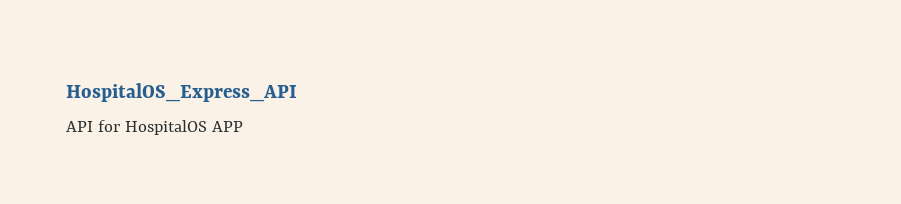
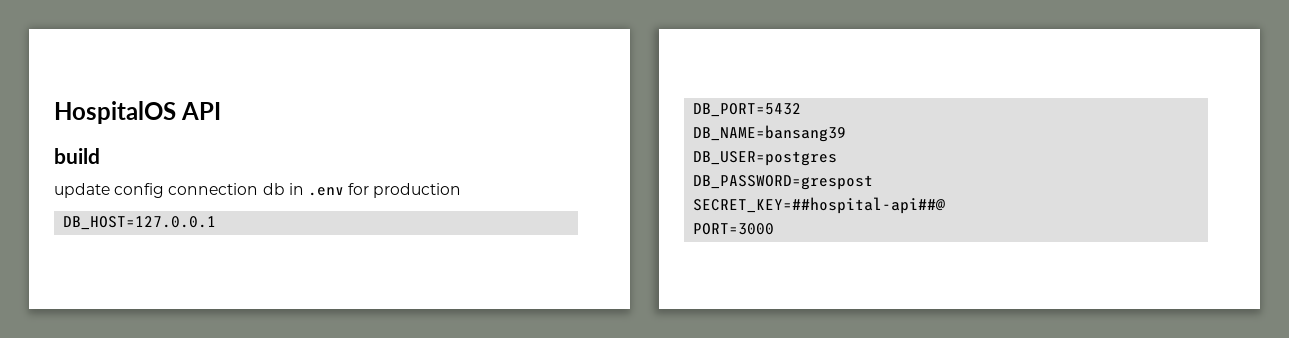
[66,83,297,102] [66,120,243,135] HospitalOS_Express_API // API for HospitalOS APP -> [54,101,222,124] [54,148,100,164] [54,183,462,198] [63,216,217,230] [693,103,802,117] [693,125,847,142] [693,151,838,166] [693,175,874,190] [693,197,946,214] [693,223,775,235] HospitalOS API // build // update config connection db in .env for production // DB_HOST=127.0.0.1 // DB_PORT=5432 // DB_NAME=bansang39 // DB_USER=postgres // DB_PASSWORD=grespost // SECRET_KEY=##hospital-api##@ // PORT=3000

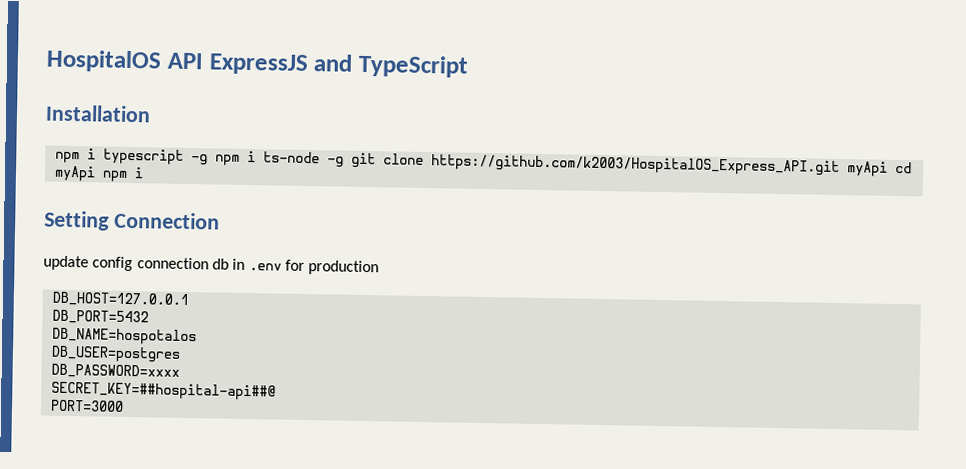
[54,148,100,164] // build -> [208,53,469,78] [45,104,151,123] [54,148,912,177] [53,165,144,182] [44,210,220,231] ExpressJS and TypeScript // Installation // npm i typescript -g npm i ts-node -g git clone https://github.com/k2003/HospitalOS_Express_API.git myApi cd myApi npm i // Setting Connection
[693,125,847,142] DB_NAME=bansang39 -> [51,327,197,346] DB_NAME=hospotalos
[693,175,874,190] DB_PASSWORD=grespost -> [50,363,180,379] DB_PASSWORD=xxxx

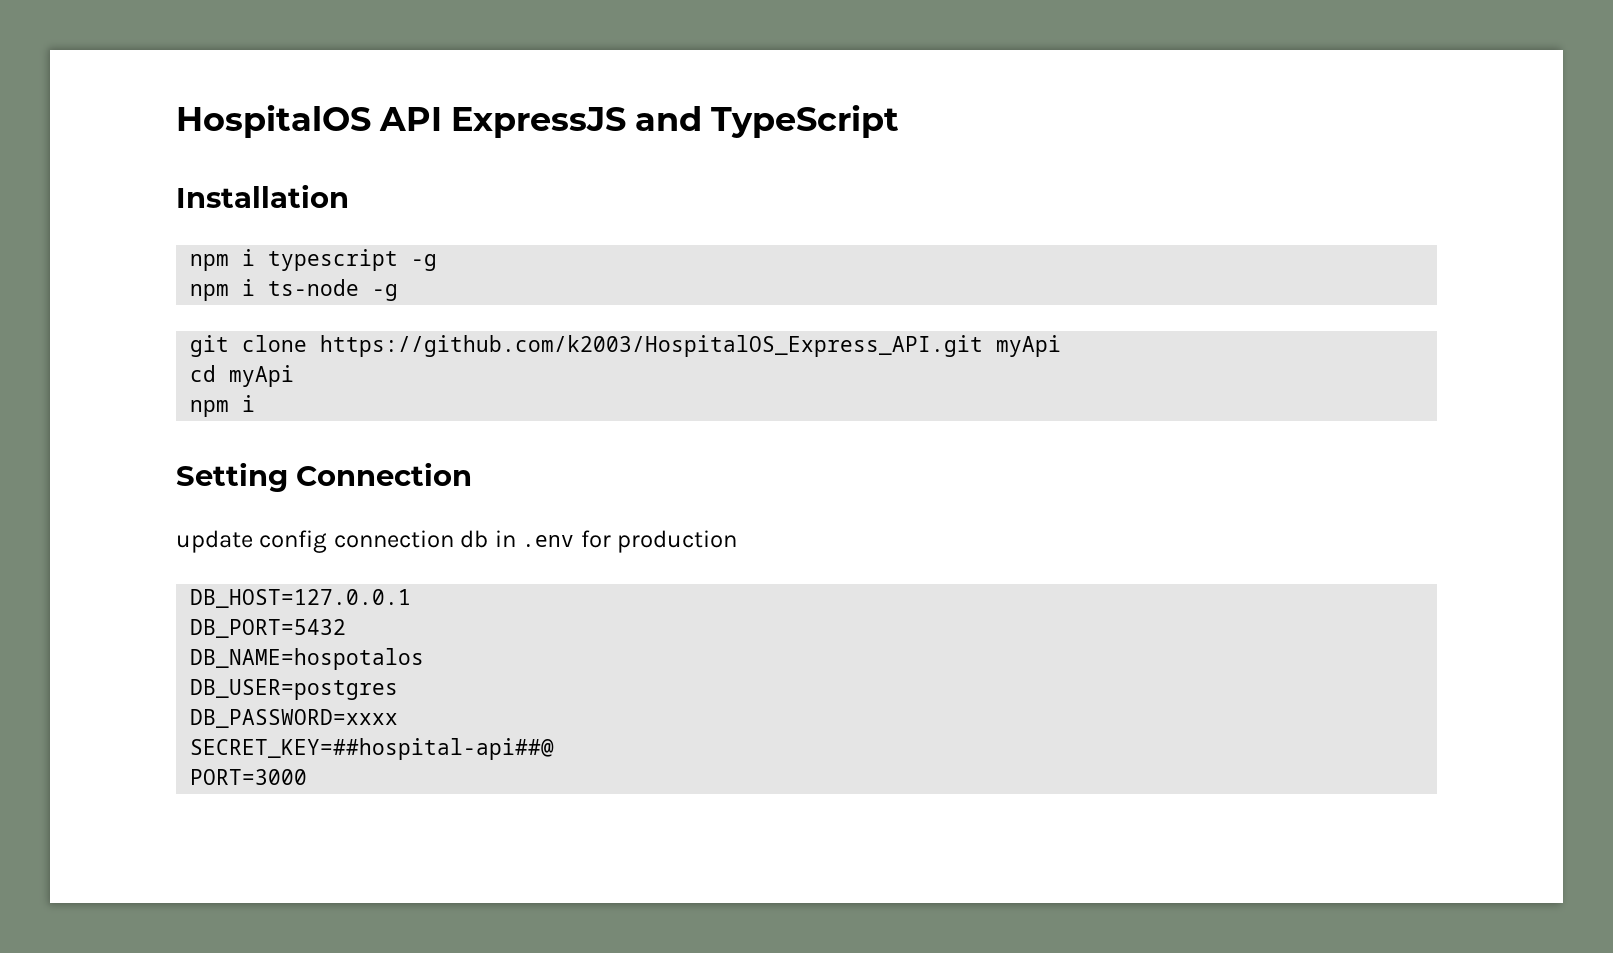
(208, 160) none -> (438, 262) //
(344, 162) none -> (399, 292) //
(888, 169) none -> (1062, 346) //
(96, 173) none -> (295, 376) //

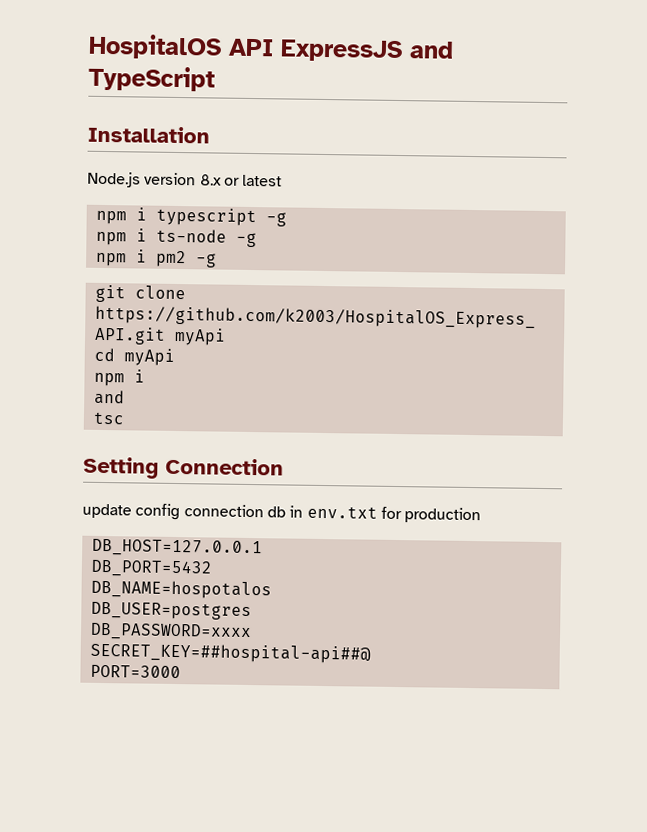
(349, 196) none -> [87,171,283,188] // Node.js version 8.x or latest
(399, 292) none -> [95,249,217,268] // npm i pm2 -g
(256, 403) none -> [93,389,125,405] [92,411,125,425] // and // tsc
[522,535,575,547] .env -> [306,505,378,519] env.txt

